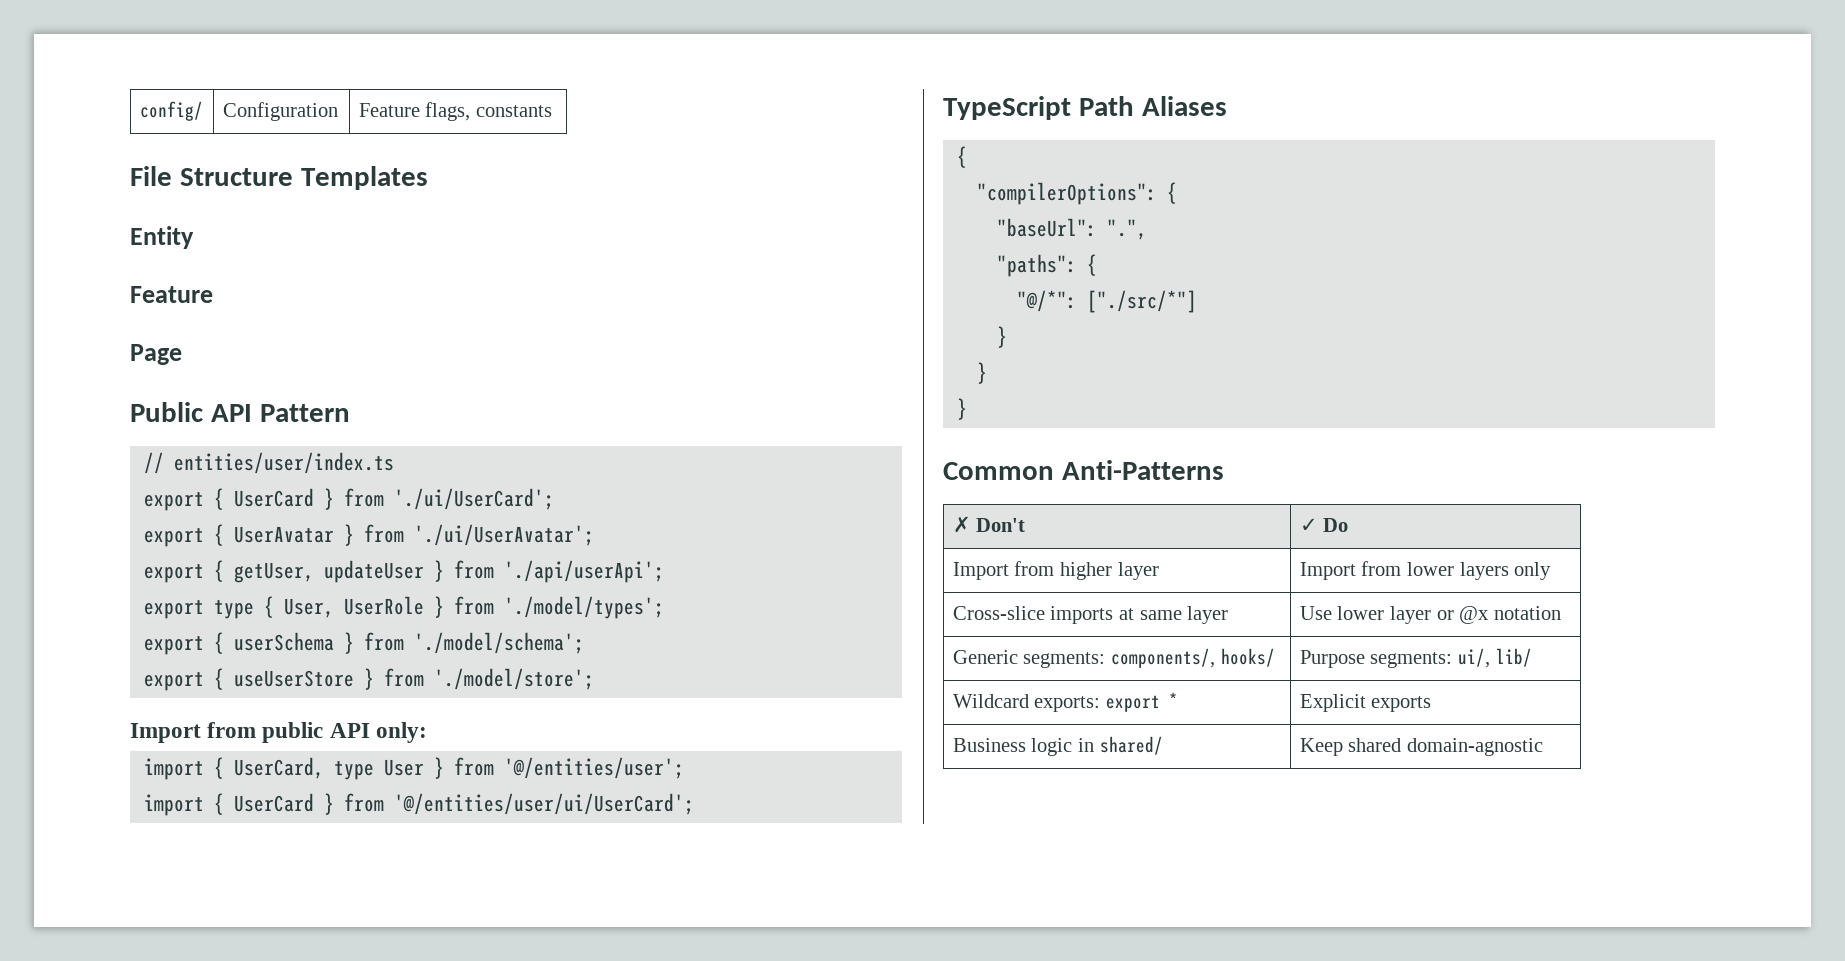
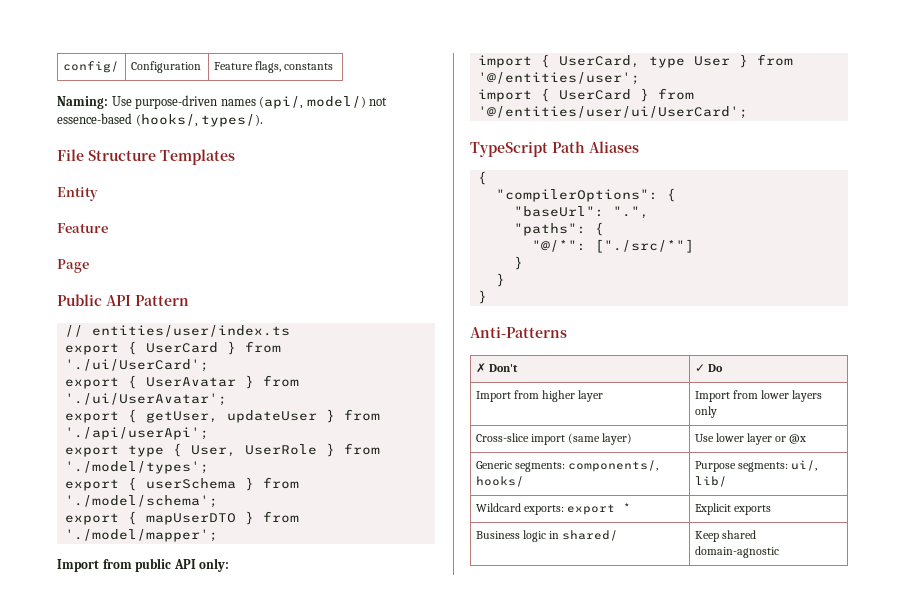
(552, 111) none -> [57,95,388,109] [57,113,264,127] // Naming: Use purpose-driven names (api/, model/) not essence-based (hooks/, types/).
[233,668,594,690] useUserStore } from './model/store'; -> [145,511,299,525] [64,529,218,542] mapUserDTO } from './model/mapper';
[943,462,1054,480] Common -> (487, 297) none
[1050,606,1229,624] imports at same layer -> [531,433,633,445] import (same layer)
[1493,606,1561,620] notation -> (807, 439) none

